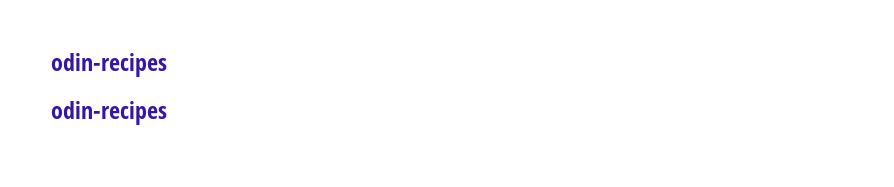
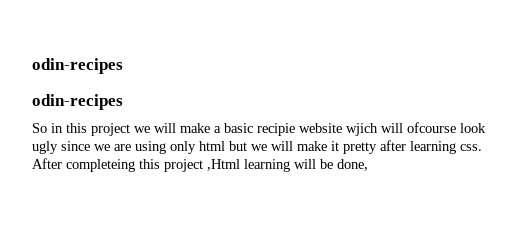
(167, 113) none -> [32,122,486,136] [32,140,482,154] [32,158,368,172] // So in this project we will make a basic recipie website wjich will ofcourse look ugly since we are using only html but we will make it pretty after learning css. After completeing this project ,Html learning will be done,

